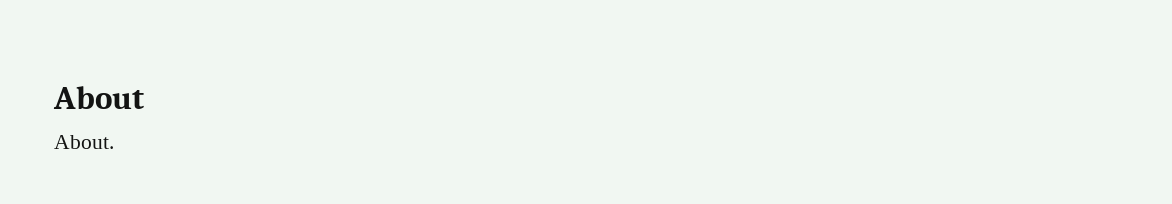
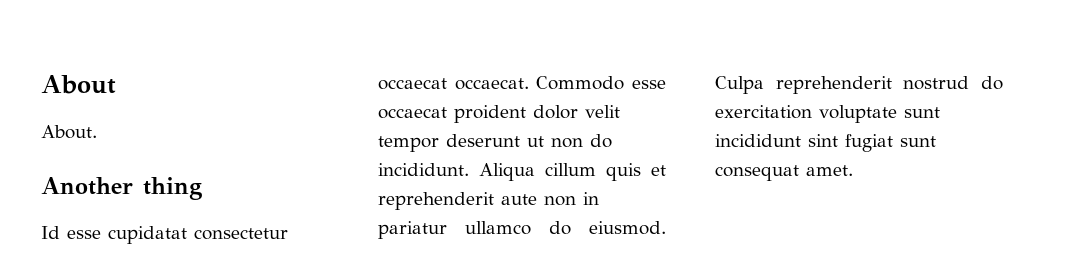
(114, 142) none -> [41,177,202,200] [41,226,288,244] [378,76,666,90] [378,105,620,123] [378,134,612,152] [378,163,666,181] [378,192,599,210] [378,221,666,239] [715,76,1003,94] [715,105,940,123] [715,134,936,152] [715,165,853,181] // Another thing // Id esse cupidatat consectetur occaecat occaecat. Commodo esse occaecat proident dolor velit tempor deserunt ut non do incididunt. Aliqua cillum quis et reprehenderit aute non in pariatur ullamco do eiusmod. Culpa reprehenderit nostrud do exercitation voluptate sunt incididunt sint fugiat sunt consequat amet.

